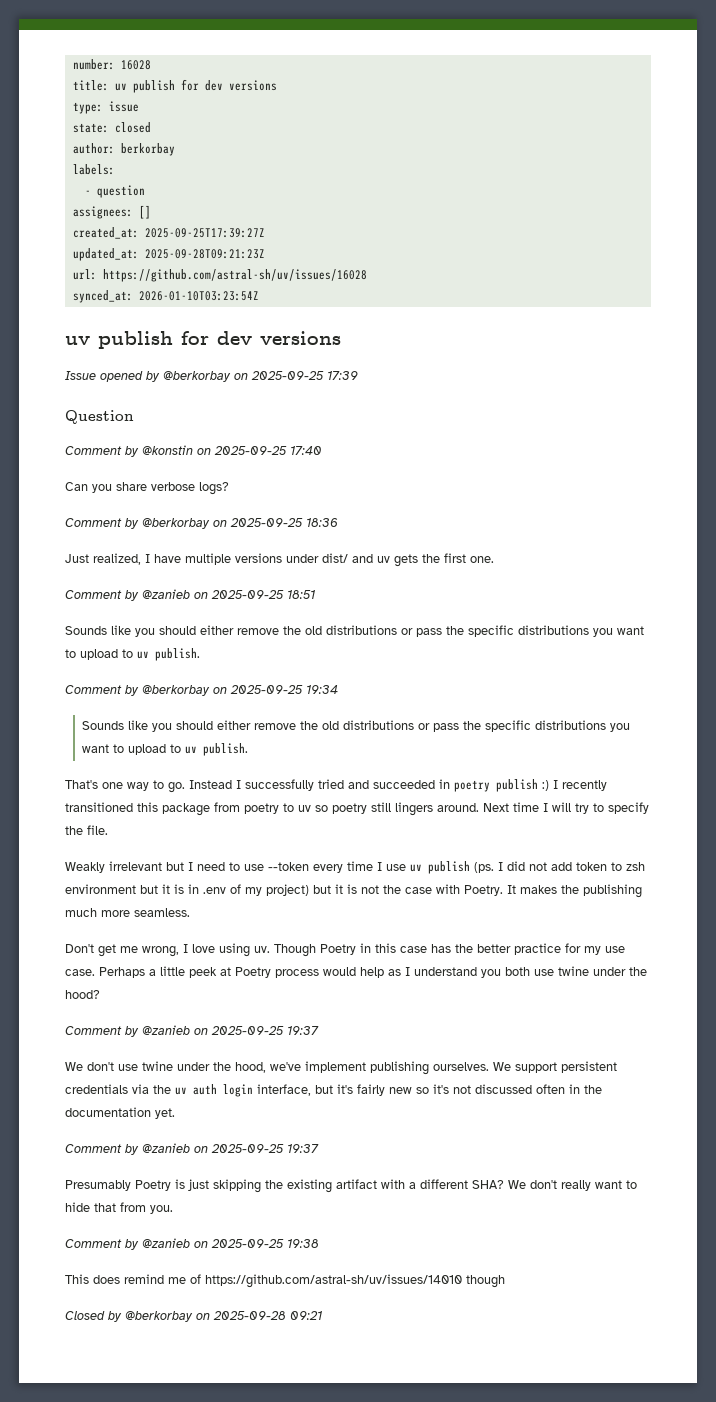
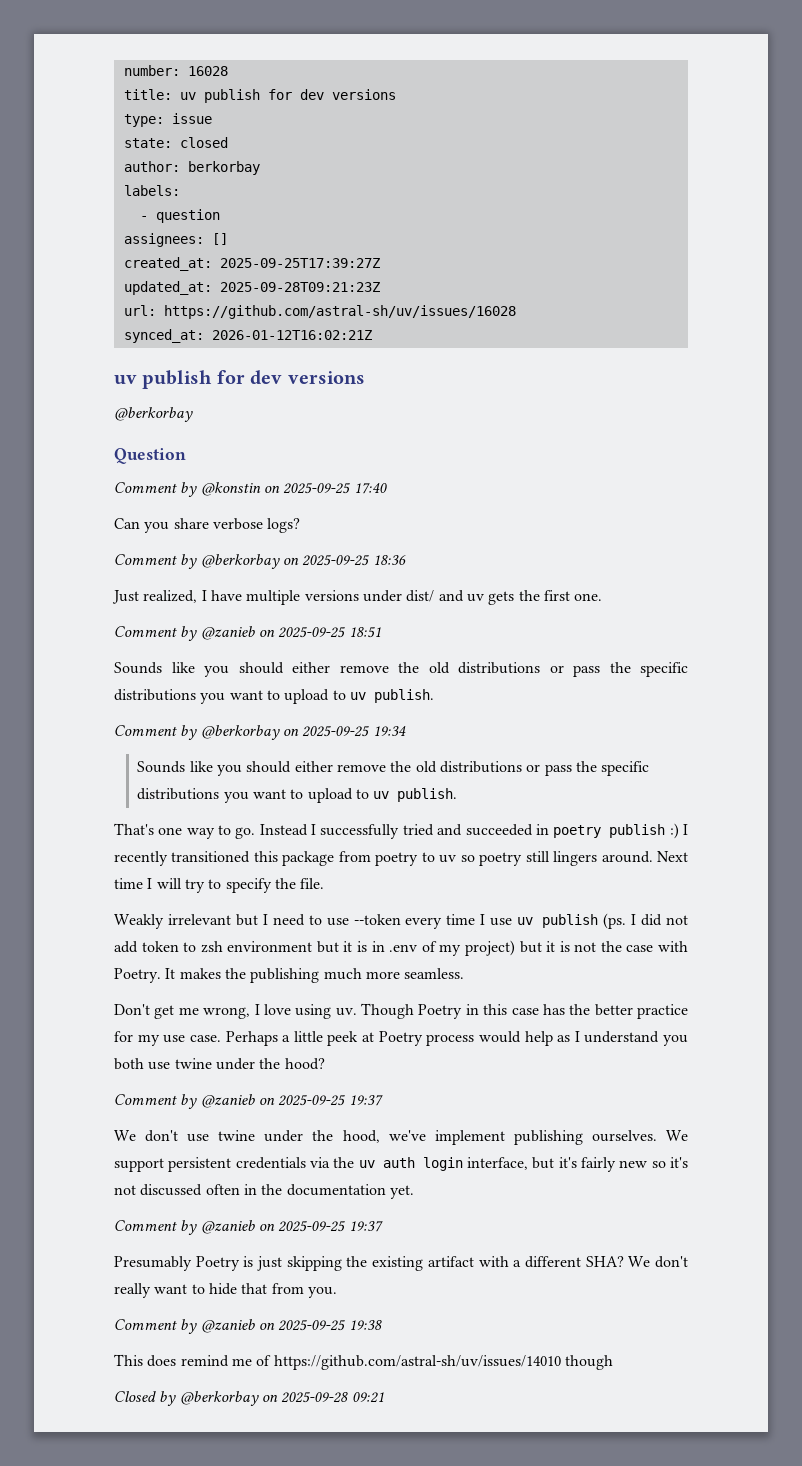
[138,291,259,301] [65,331,341,349] [65,371,358,382] 2026-01-10T03:23:54Z // uv publish for dev versions // Issue opened by @berkorbay on 2025-09-25 17:39 -> [211,330,372,340] [114,370,365,389] [114,407,193,422] 2026-01-12T16:02:21Z // uv publish for dev versions // @berkorbay

